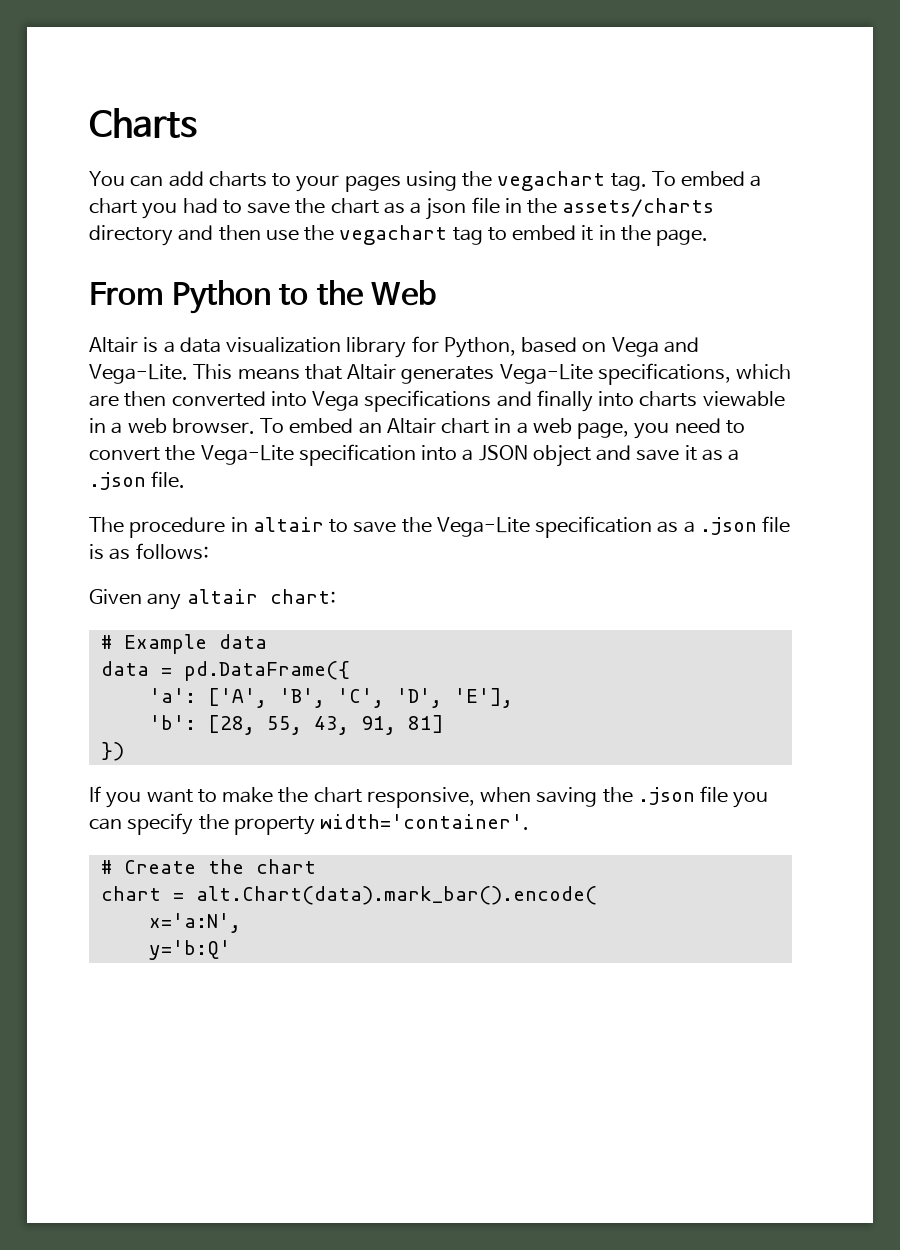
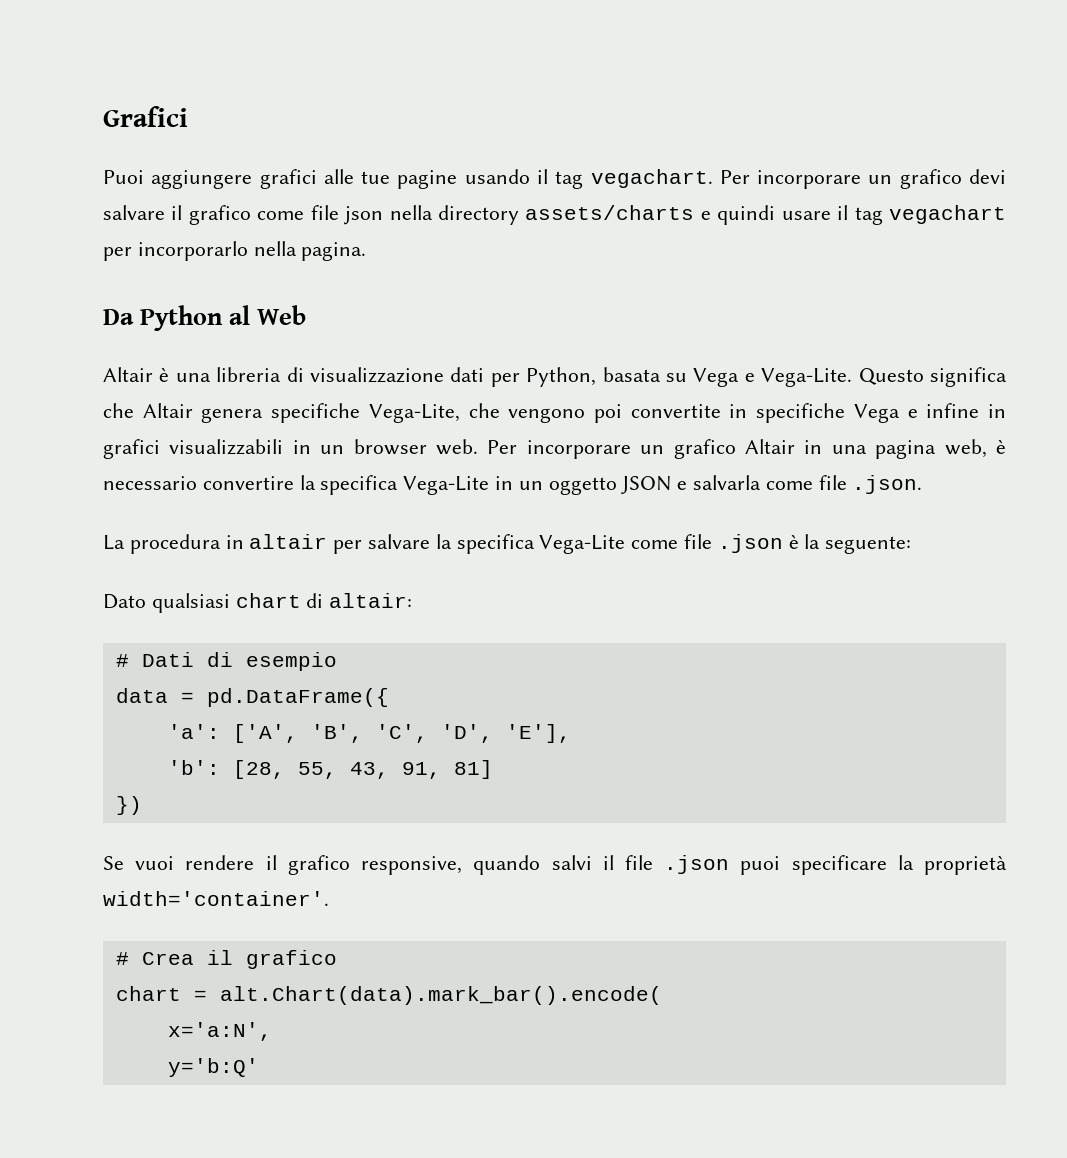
[89,108,197,138] [89,171,762,192] [89,197,715,220] [89,225,709,246] [89,280,436,314] [89,336,699,358] [89,363,792,385] [89,390,785,412] [89,418,745,439] [89,444,740,467] [89,471,186,490] [89,516,791,538] [89,543,209,560] [89,589,336,610] [100,634,267,654] Charts // You can add charts to your pages using the vegachart tag. To embed a chart you had to save the chart as a json file in the assets/charts directory and then use the vegachart tag to embed it in the page. // From Python to the Web // Altair is a data visualization library for Python, based on Vega and Vega-Lite. This means that Altair generates Vega-Lite specifications, which are then converted into Vega specifications and finally into charts viewable in a web browser. To embed an Altair chart in a web page, you need to convert the Vega-Lite specification into a JSON object and save it as a .json file. // The procedure in altair to save the Vega-Lite specification as a .json file is as follows: // Given any altair chart: // # Example data -> [103,106,188,127] [103,169,1007,189] [103,205,1007,225] [103,241,367,261] [103,305,307,331] [103,367,1007,387] [103,403,1006,423] [103,439,1006,459] [103,475,923,495] [103,534,912,554] [103,593,413,613] [115,652,337,671] Grafici // Puoi aggiungere grafici alle tue pagine usando il tag vegachart. Per incorporare un grafico devi salvare il grafico come file json nella directory assets/charts e quindi usare il tag vegachart per incorporarlo nella pagina. // Da Python al Web // Altair è una libreria di visualizzazione dati per Python, basata su Vega e Vega-Lite. Questo significa che Altair genera specifiche Vega-Lite, che vengono poi convertite in specifiche Vega e infine in grafici visualizzabili in un browser web. Per incorporare un grafico Altair in una pagina web, è necessario convertire la specifica Vega-Lite in un oggetto JSON e salvarla come file .json. // La procedura in altair per salvare la specifica Vega-Lite come file .json è la seguente: // Dato qualsiasi chart di altair: // # Dati di esempio
[89,786,769,808] [89,813,315,835] If you want to make the chart responsive, when saving the .json file you can specify the property -> [103,855,1007,875] Se vuoi rendere il grafico responsive, quando salvi il file .json puoi specificare la proprietà
[123,859,316,874] Create the chart -> [141,950,337,969] Crea il grafico

